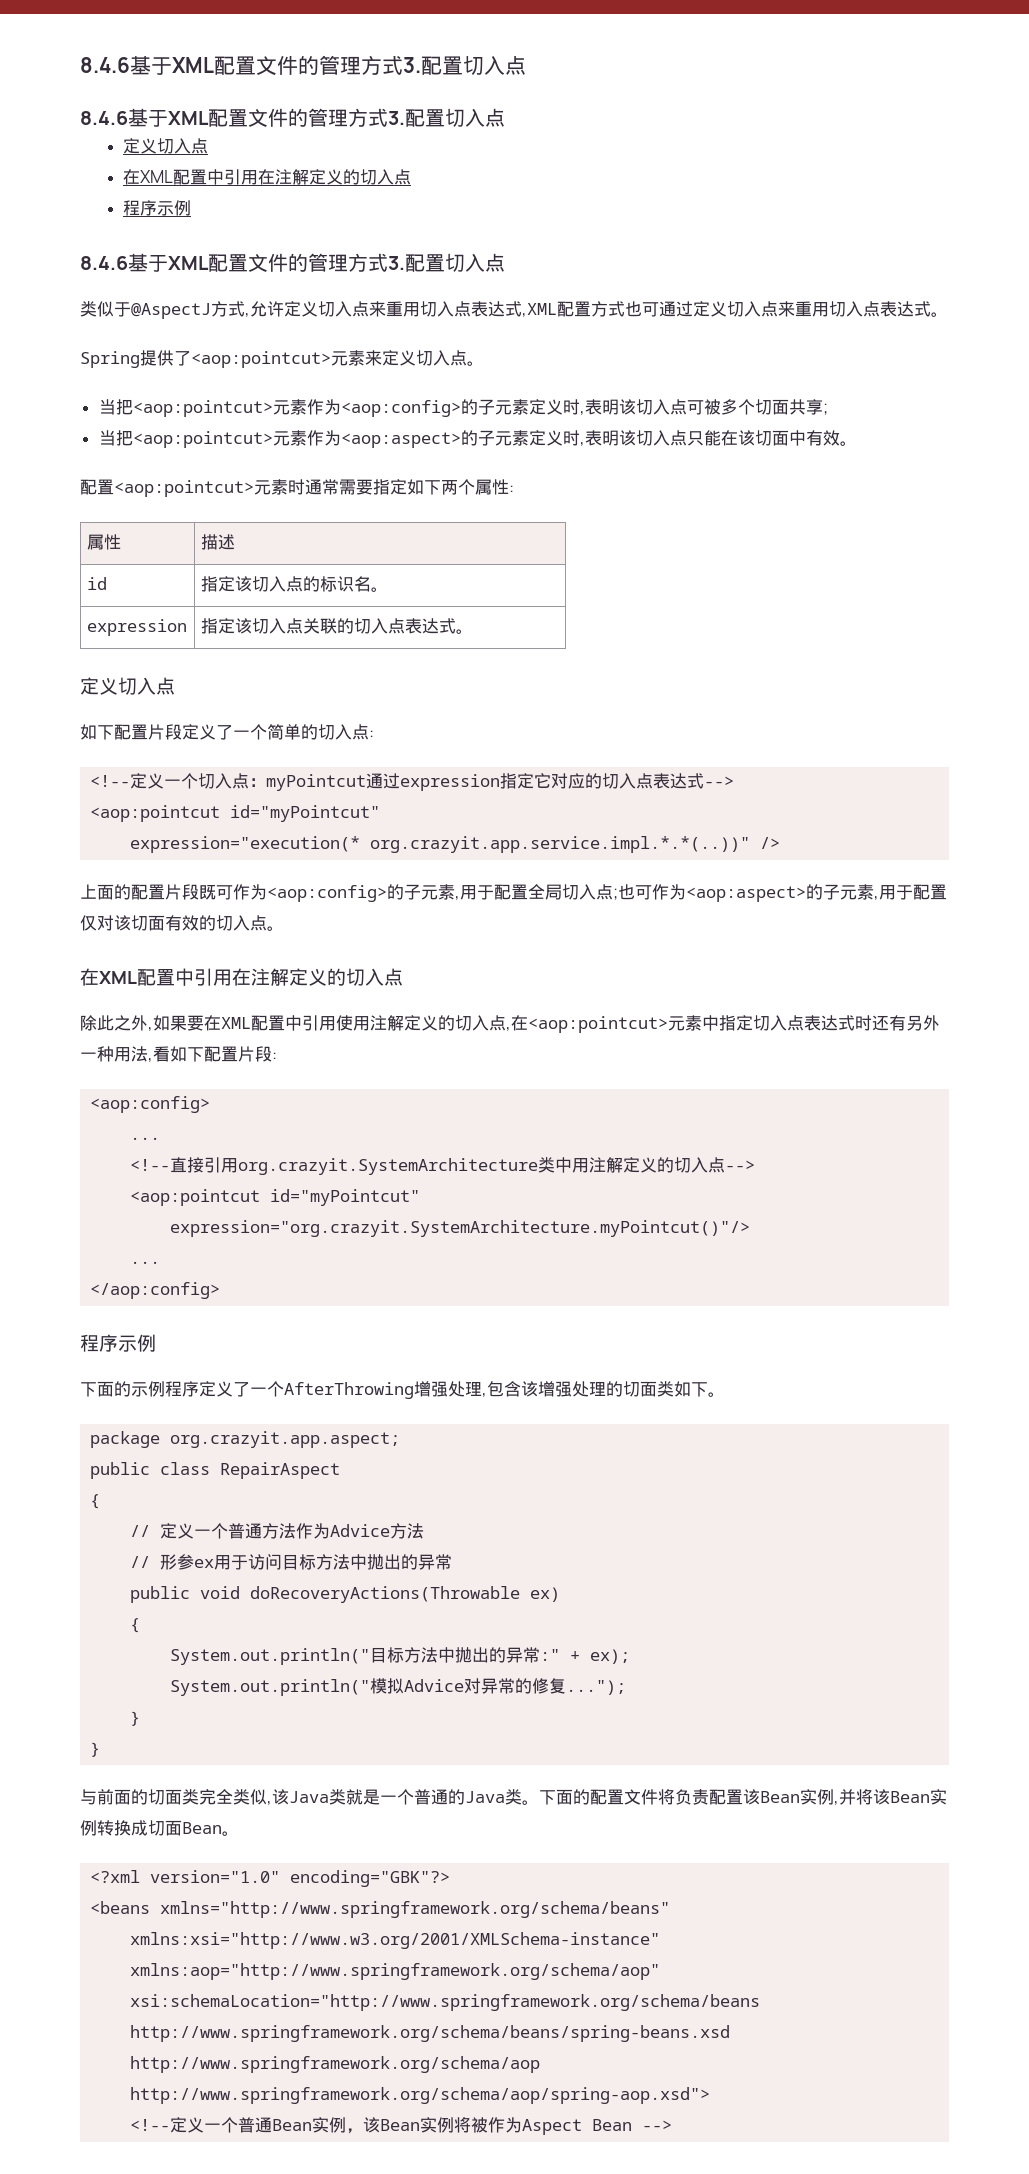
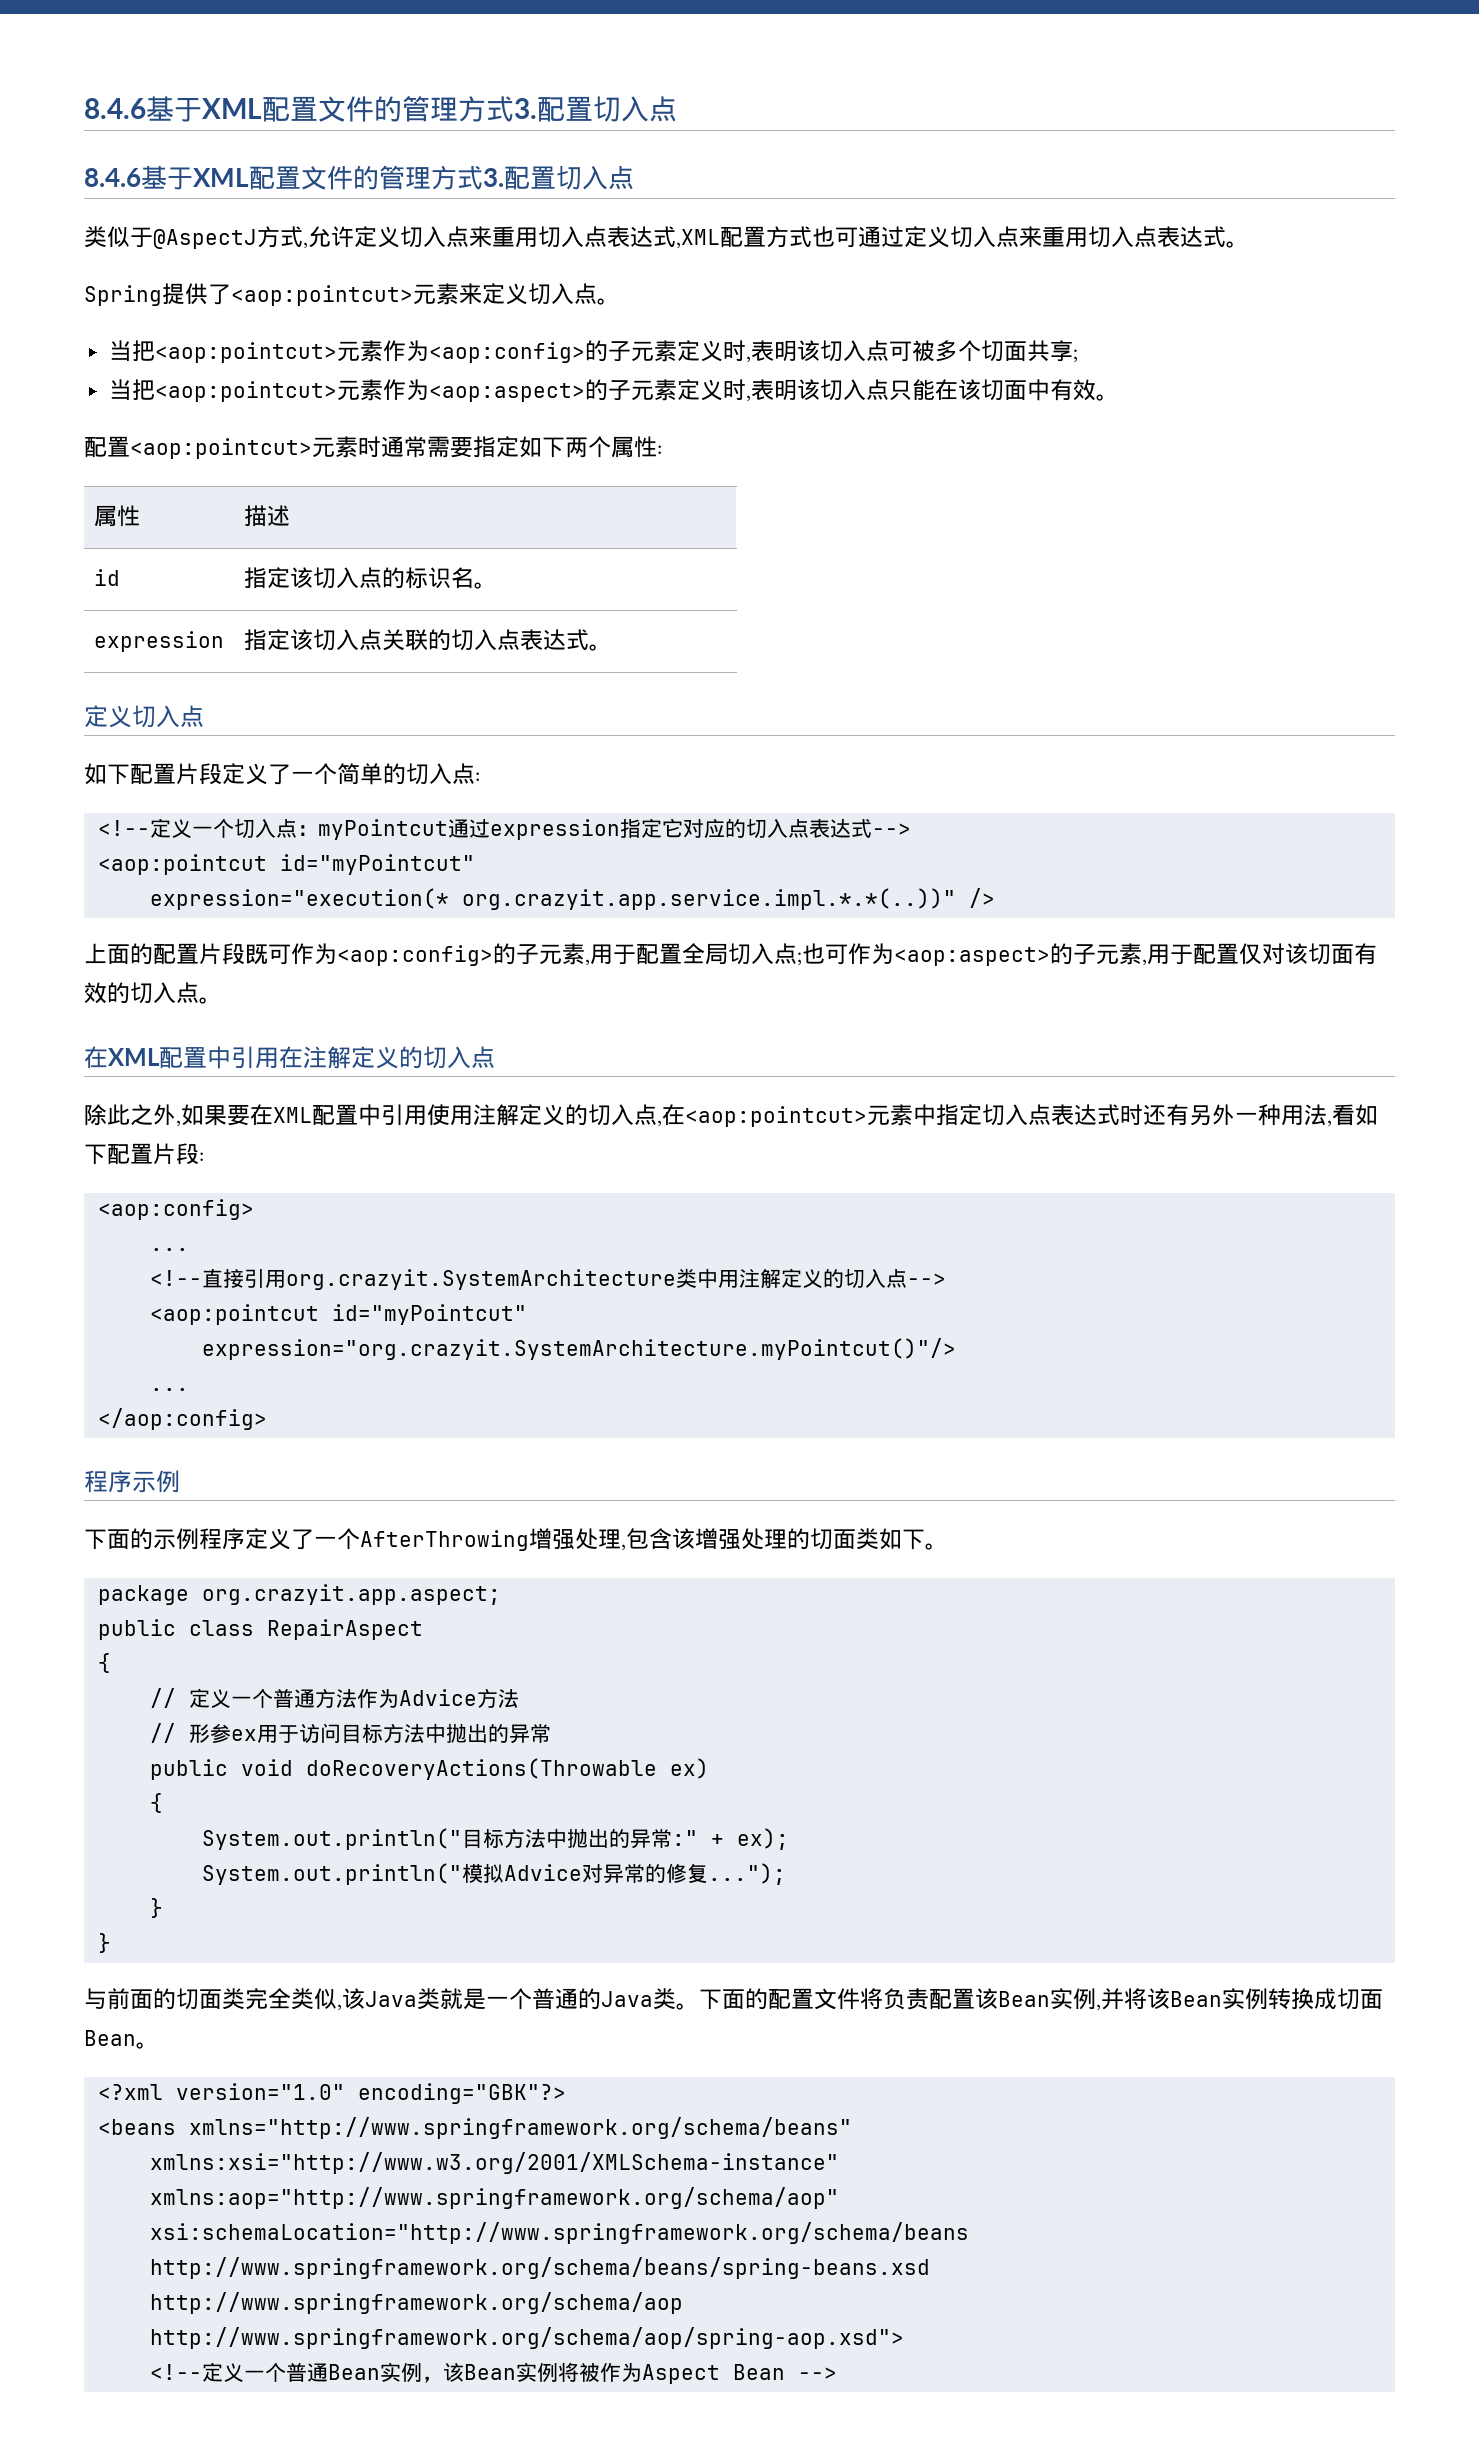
[123,138,209,154] [123,169,412,185] [123,200,192,216] [80,253,505,272] // 定义切入点 // 在XML配置中引用在注解定义的切入点 // 程序示例 // 8.4.6基于XML配置文件的管理方式3.配置切入点 -> (634, 177) none

